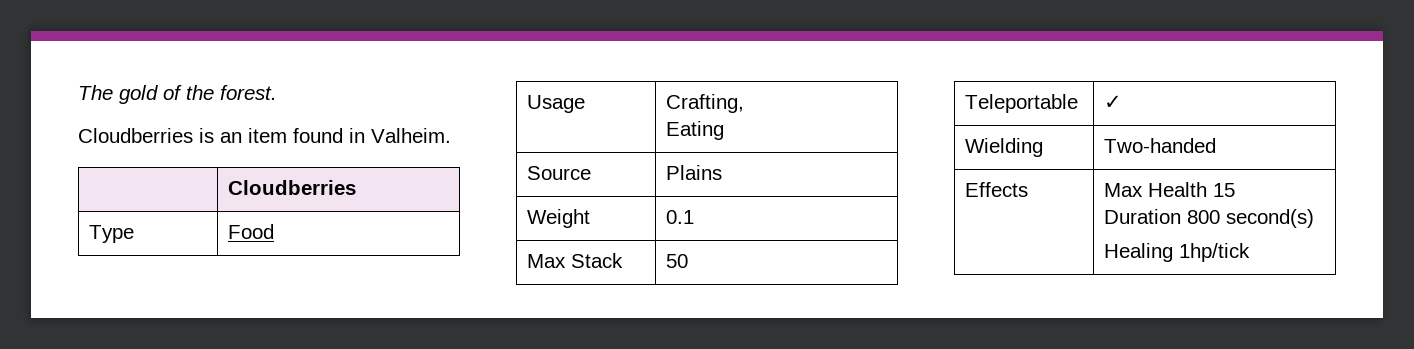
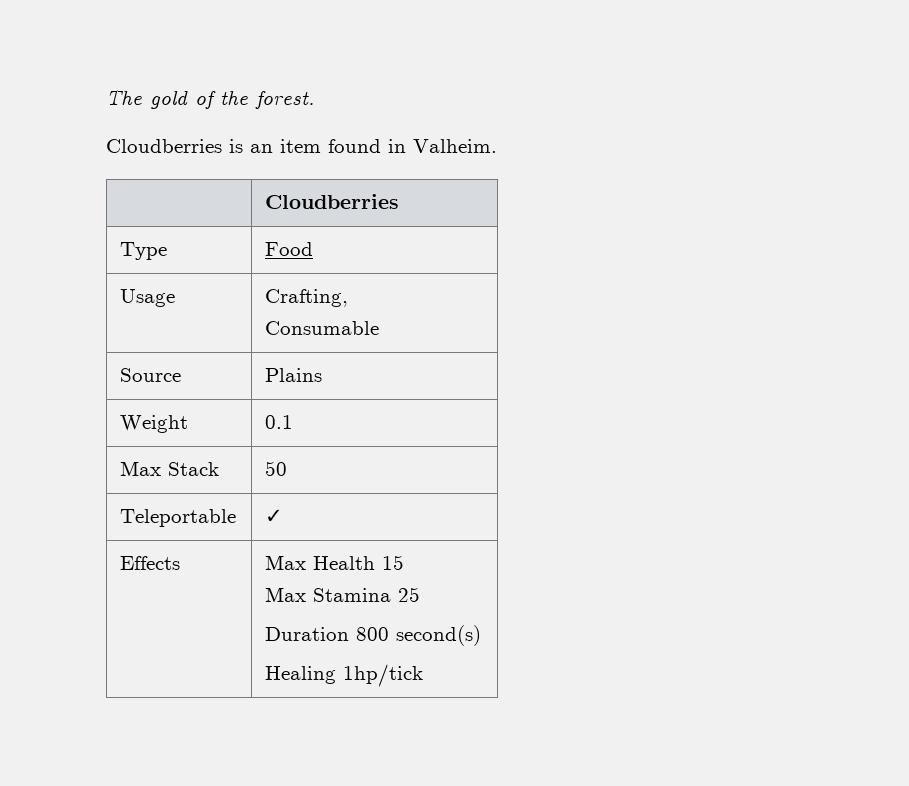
[665,121,724,140] Eating -> [265,321,380,335] Consumable
[964,138,1043,157] [1103,138,1216,153] // Wielding | Two-handed -> (284, 516) none
(1235, 190) none -> [265,587,421,602] // Max Stamina 25

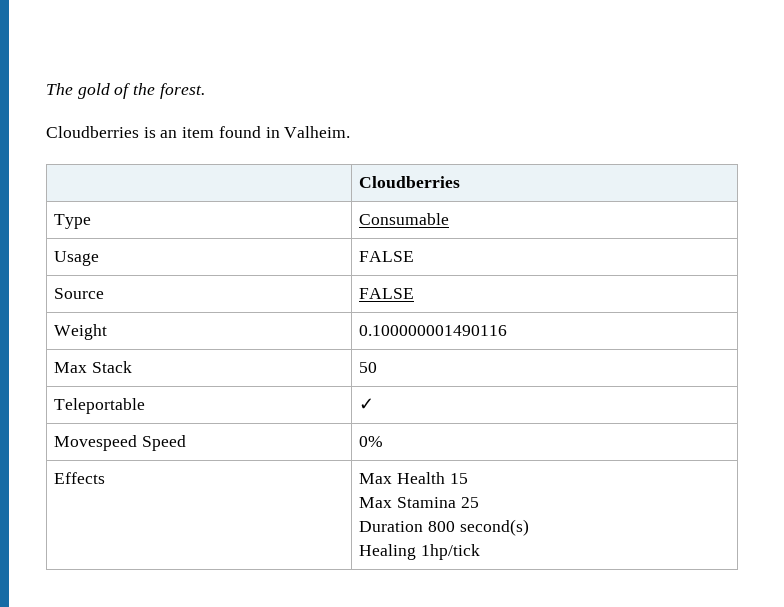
[265,242,314,256] Food -> [359,213,450,225] Consumable
[265,289,349,307] [265,321,380,335] Crafting, // Consumable -> [359,251,415,262] FALSE
[265,368,323,382] Plains -> [359,288,415,299] FALSE
[265,415,294,429] 0.1 -> [359,325,508,336] 0.100000001490116
(284, 516) none -> [54,435,186,451] [359,436,384,447] // Movespeed Speed | 0%

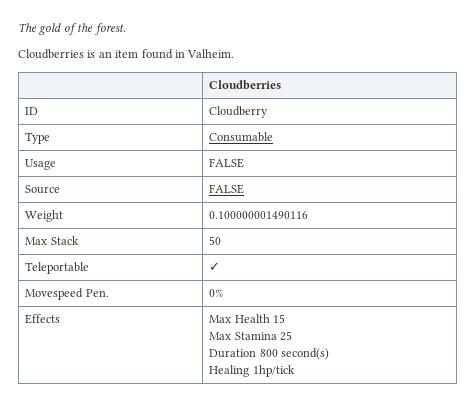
(461, 182) none -> [25,107,39,115] [209,106,269,118] // ID | Cloudberry
[141,435,186,451] Speed -> [85,289,109,297] Pen.

